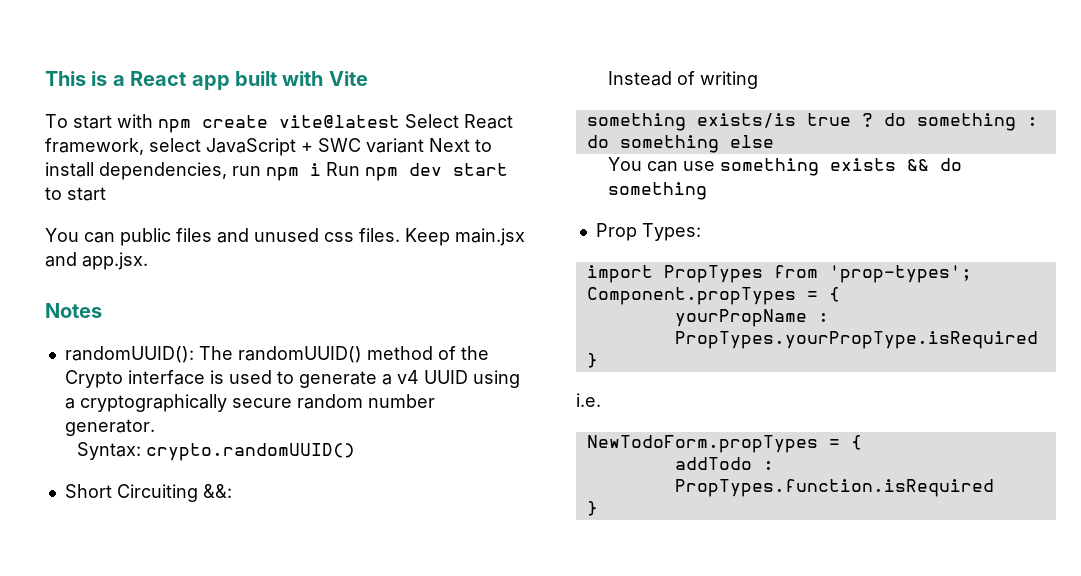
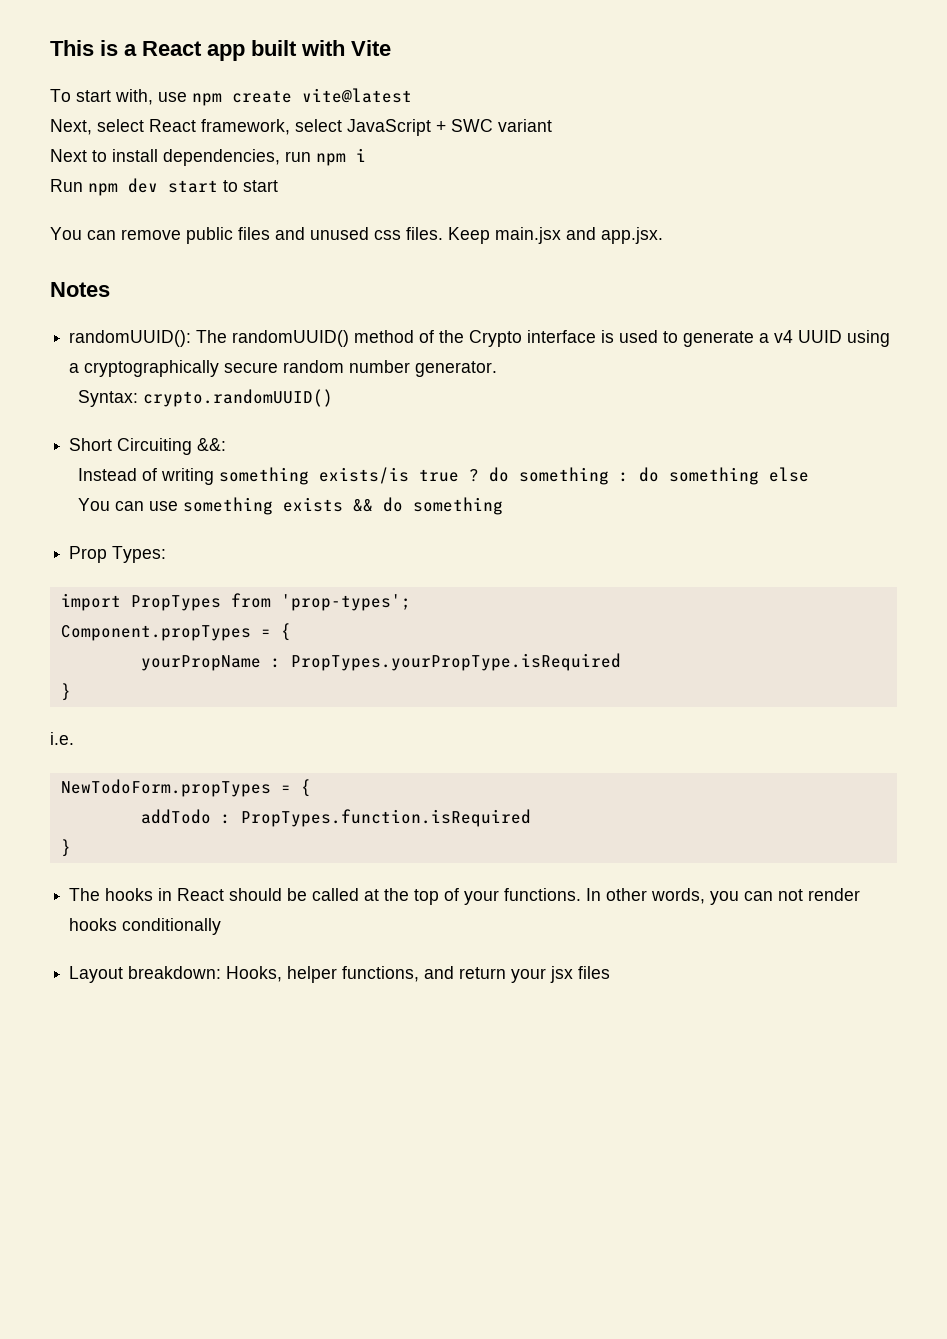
[117,114,153,128] with -> [115,89,187,105] with, use
[405,114,459,128] Select -> [50,119,144,135] // Next, select
(424, 145) none -> (552, 125) //
(321, 169) none -> (366, 155) //
(115, 237) none -> [121,229,181,240] remove
(758, 80) // -> (215, 476) none
(598, 508) none -> [69,888,861,905] [69,918,222,935] [69,966,611,983] // The hooks in React should be called at the top of your functions. In other words, you can not render hooks conditionally // Layout breakdown: Hooks, helper functions, and return your jsx files

